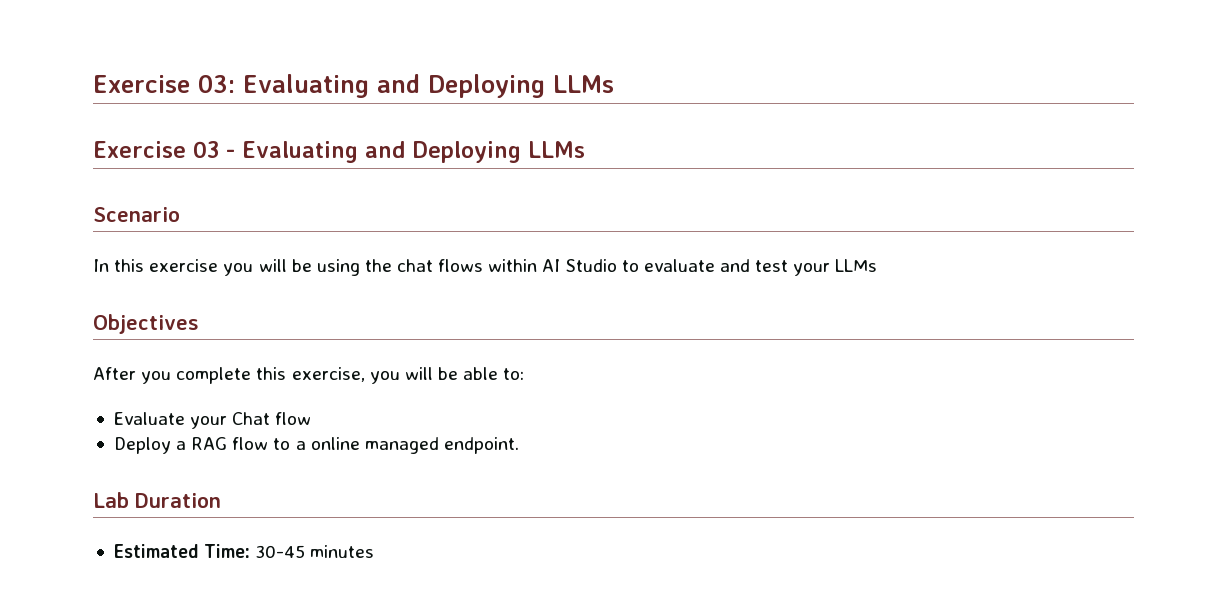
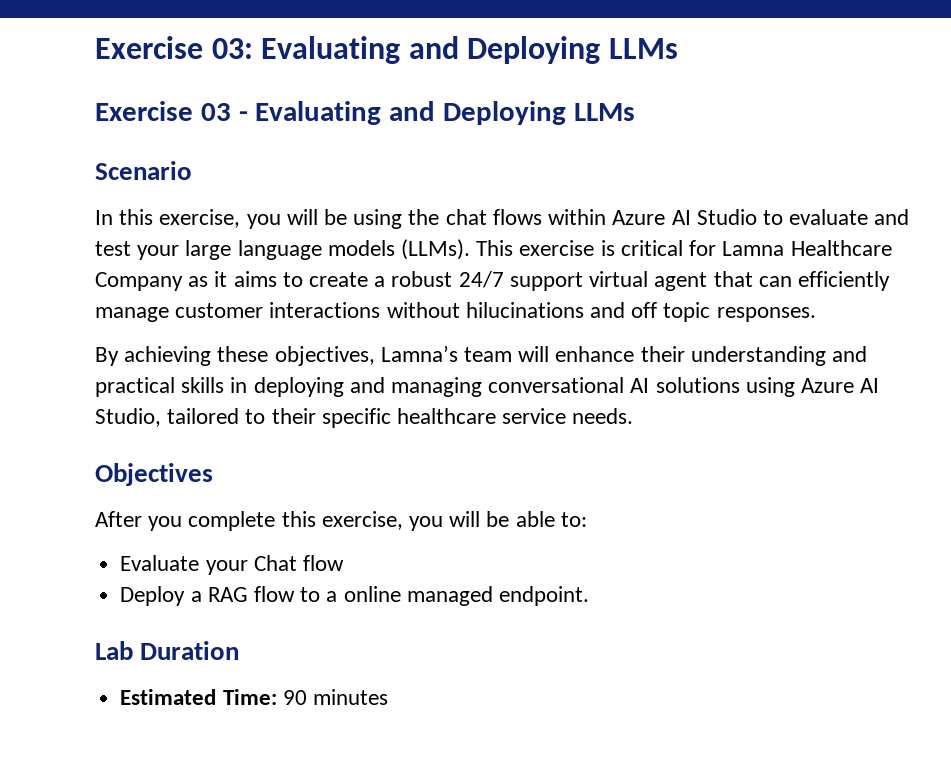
[149,259,219,272] exercise -> [159,209,241,228] exercise,
(538, 265) none -> [612,210,666,225] Azure
[835,259,878,272] LLMs -> [185,239,892,260] [95,271,890,291] [95,302,816,322] [95,345,868,366] [95,377,880,397] [95,408,634,428] large language models (LLMs). This exercise is critical for Lamna Healthcare Company as it aims to create a robust 24/7 support virtual agent that can efficiently manage customer interactions without hilucinations and off topic responses. // By achieving these objectives, Lamna’s team will enhance their understanding and practical skills in deploying and managing conversational AI solutions using Azure AI Studio, tailored to their specific healthcare service needs.
[255,545,306,558] 30-45 -> [282,690,307,705] 90

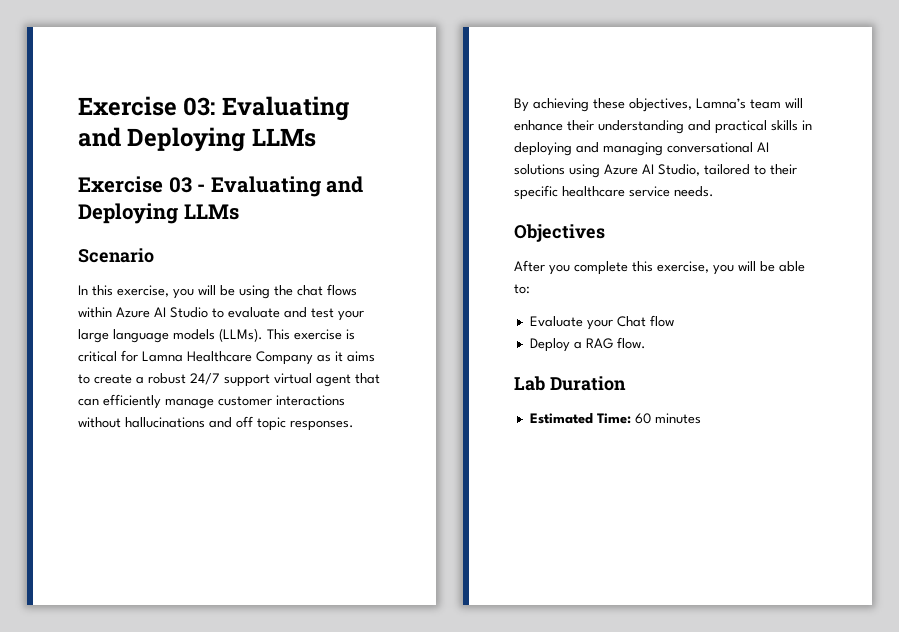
[465,302,584,318] hilucinations -> [125,417,205,428] hallucinations
[253,586,589,606] flow to a online managed endpoint. -> [616,337,646,349] flow.
[282,690,307,705] 90 -> [634,413,651,424] 60

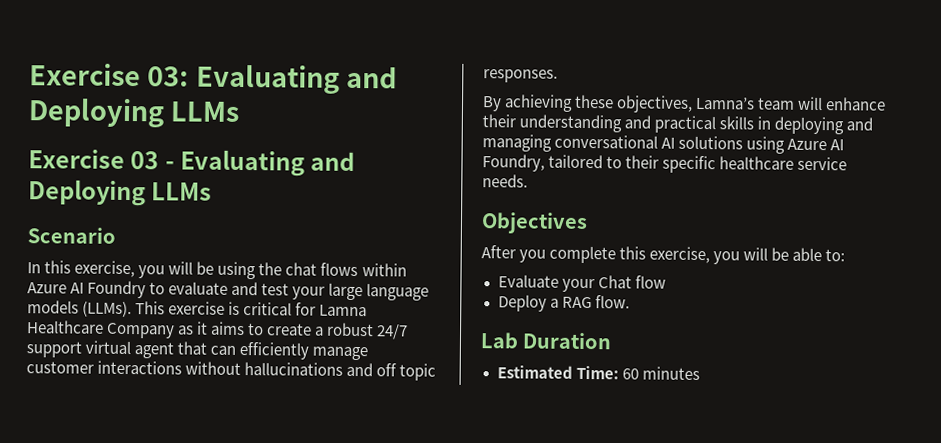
[170,307,208,318] Studio -> [87,280,147,299] Foundry
[658,164,700,176] Studio, -> [482,154,545,172] Foundry,

